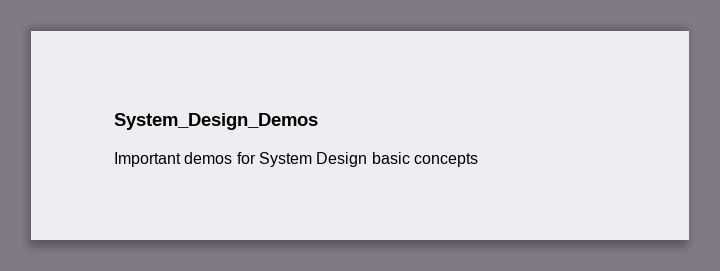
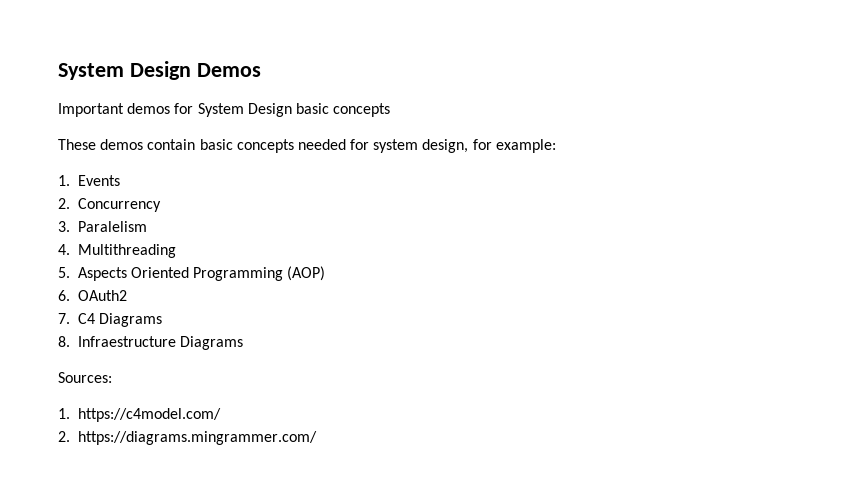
[114,113,318,130] System_Design_Demos -> [58,61,261,80] System Design Demos
(478, 160) none -> [58,139,556,153] [58,175,120,186] [58,198,161,212] [58,221,147,232] [58,244,176,258] [58,266,326,281] [58,290,127,301] [58,313,162,327] [58,336,243,350] [58,372,112,383] [58,408,221,422] [58,431,317,445] // These demos contain basic concepts needed for system design, for example: // 1. Events // 2. Concurrency // 3. Paralelism // 4. Multithreading // 5. Aspects Oriented Programming (AOP) // 6. OAuth2 // 7. C4 Diagrams // 8. Infraestructure Diagrams // Sources: // 1. https://c4model.com/ // 2. https://diagrams.mingrammer.com/

